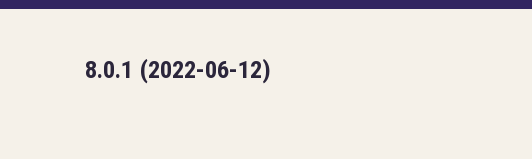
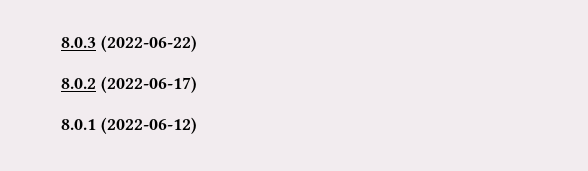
(85, 69) none -> [61,35,197,52] [61,76,197,93] 8.0.3 (2022-06-22) // 8.0.2 (2022-06-17) //

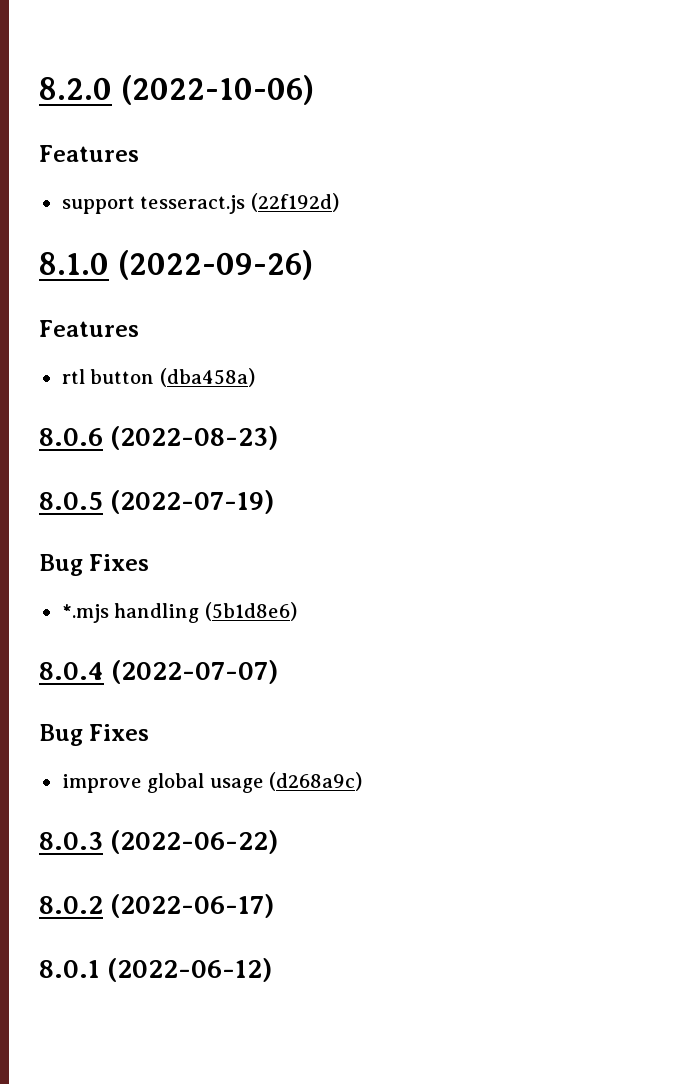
(61, 42) none -> [39,75,314,105] [39,145,139,162] [61,193,339,214] [39,250,313,280] [39,320,139,337] [61,368,255,387] [39,426,279,450] [39,490,275,514] [39,554,150,576] [61,602,297,623] [39,660,279,684] [39,724,150,746] [61,772,363,793] 8.2.0 (2022-10-06) // Features // support tesseract.js (22f192d) // 8.1.0 (2022-09-26) // Features // rtl button (dba458a) // 8.0.6 (2022-08-23) // 8.0.5 (2022-07-19) // Bug Fixes // *.mjs handling (5b1d8e6) // 8.0.4 (2022-07-07) // Bug Fixes // improve global usage (d268a9c) //

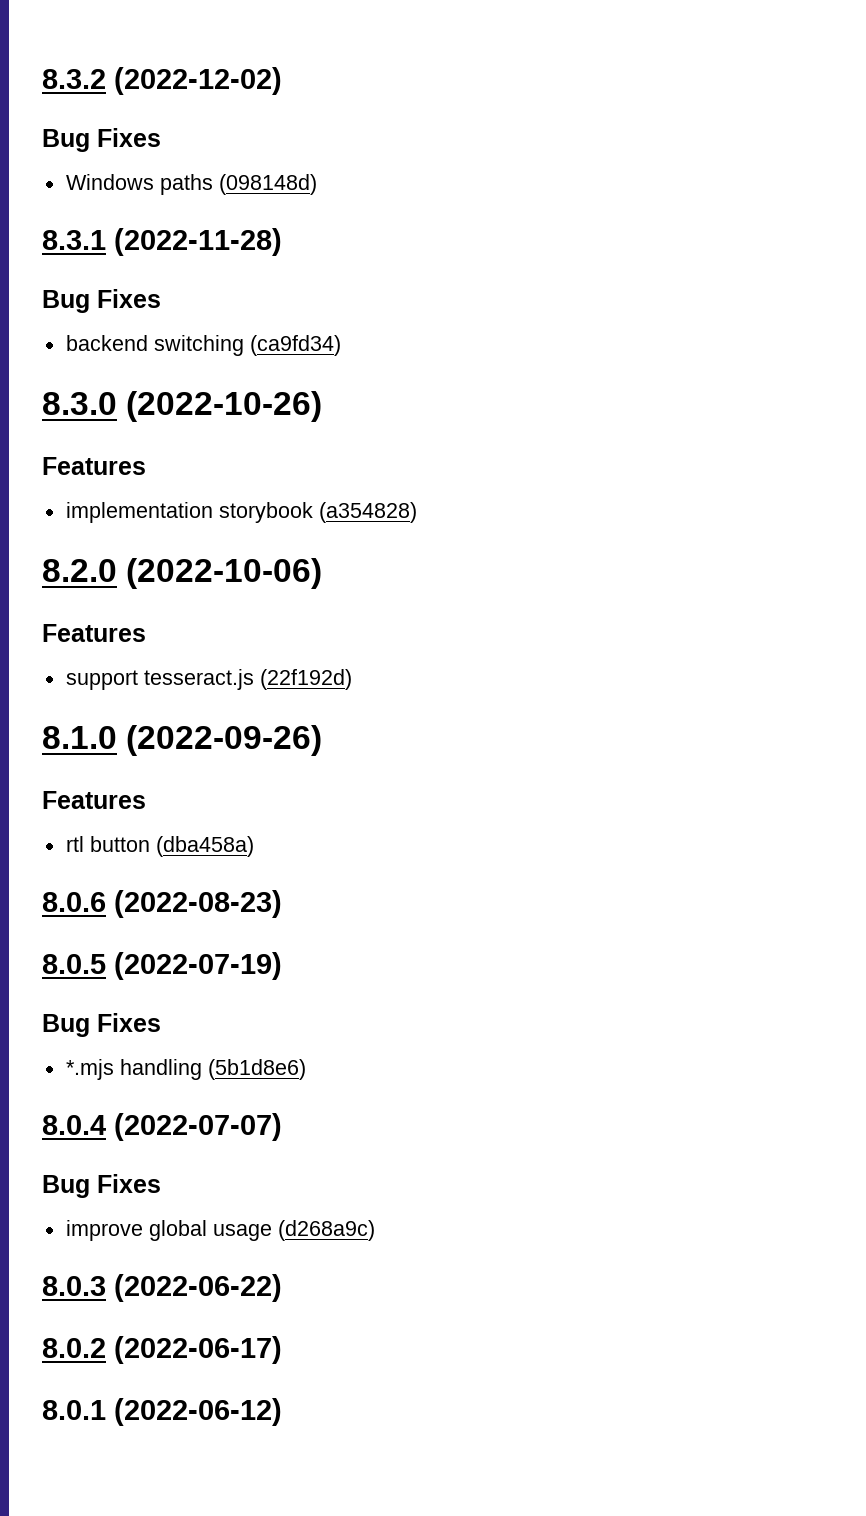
(39, 88) none -> [42,67,282,95] [42,128,161,152] [65,174,317,195] [42,228,282,256] [42,289,161,313] [65,335,341,356] [42,391,323,422] [42,457,146,475] [65,502,417,523] 8.3.2 (2022-12-02) // Bug Fixes // Windows paths (098148d) // 8.3.1 (2022-11-28) // Bug Fixes // backend switching (ca9fd34) // 8.3.0 (2022-10-26) // Features // implementation storybook (a354828) //

